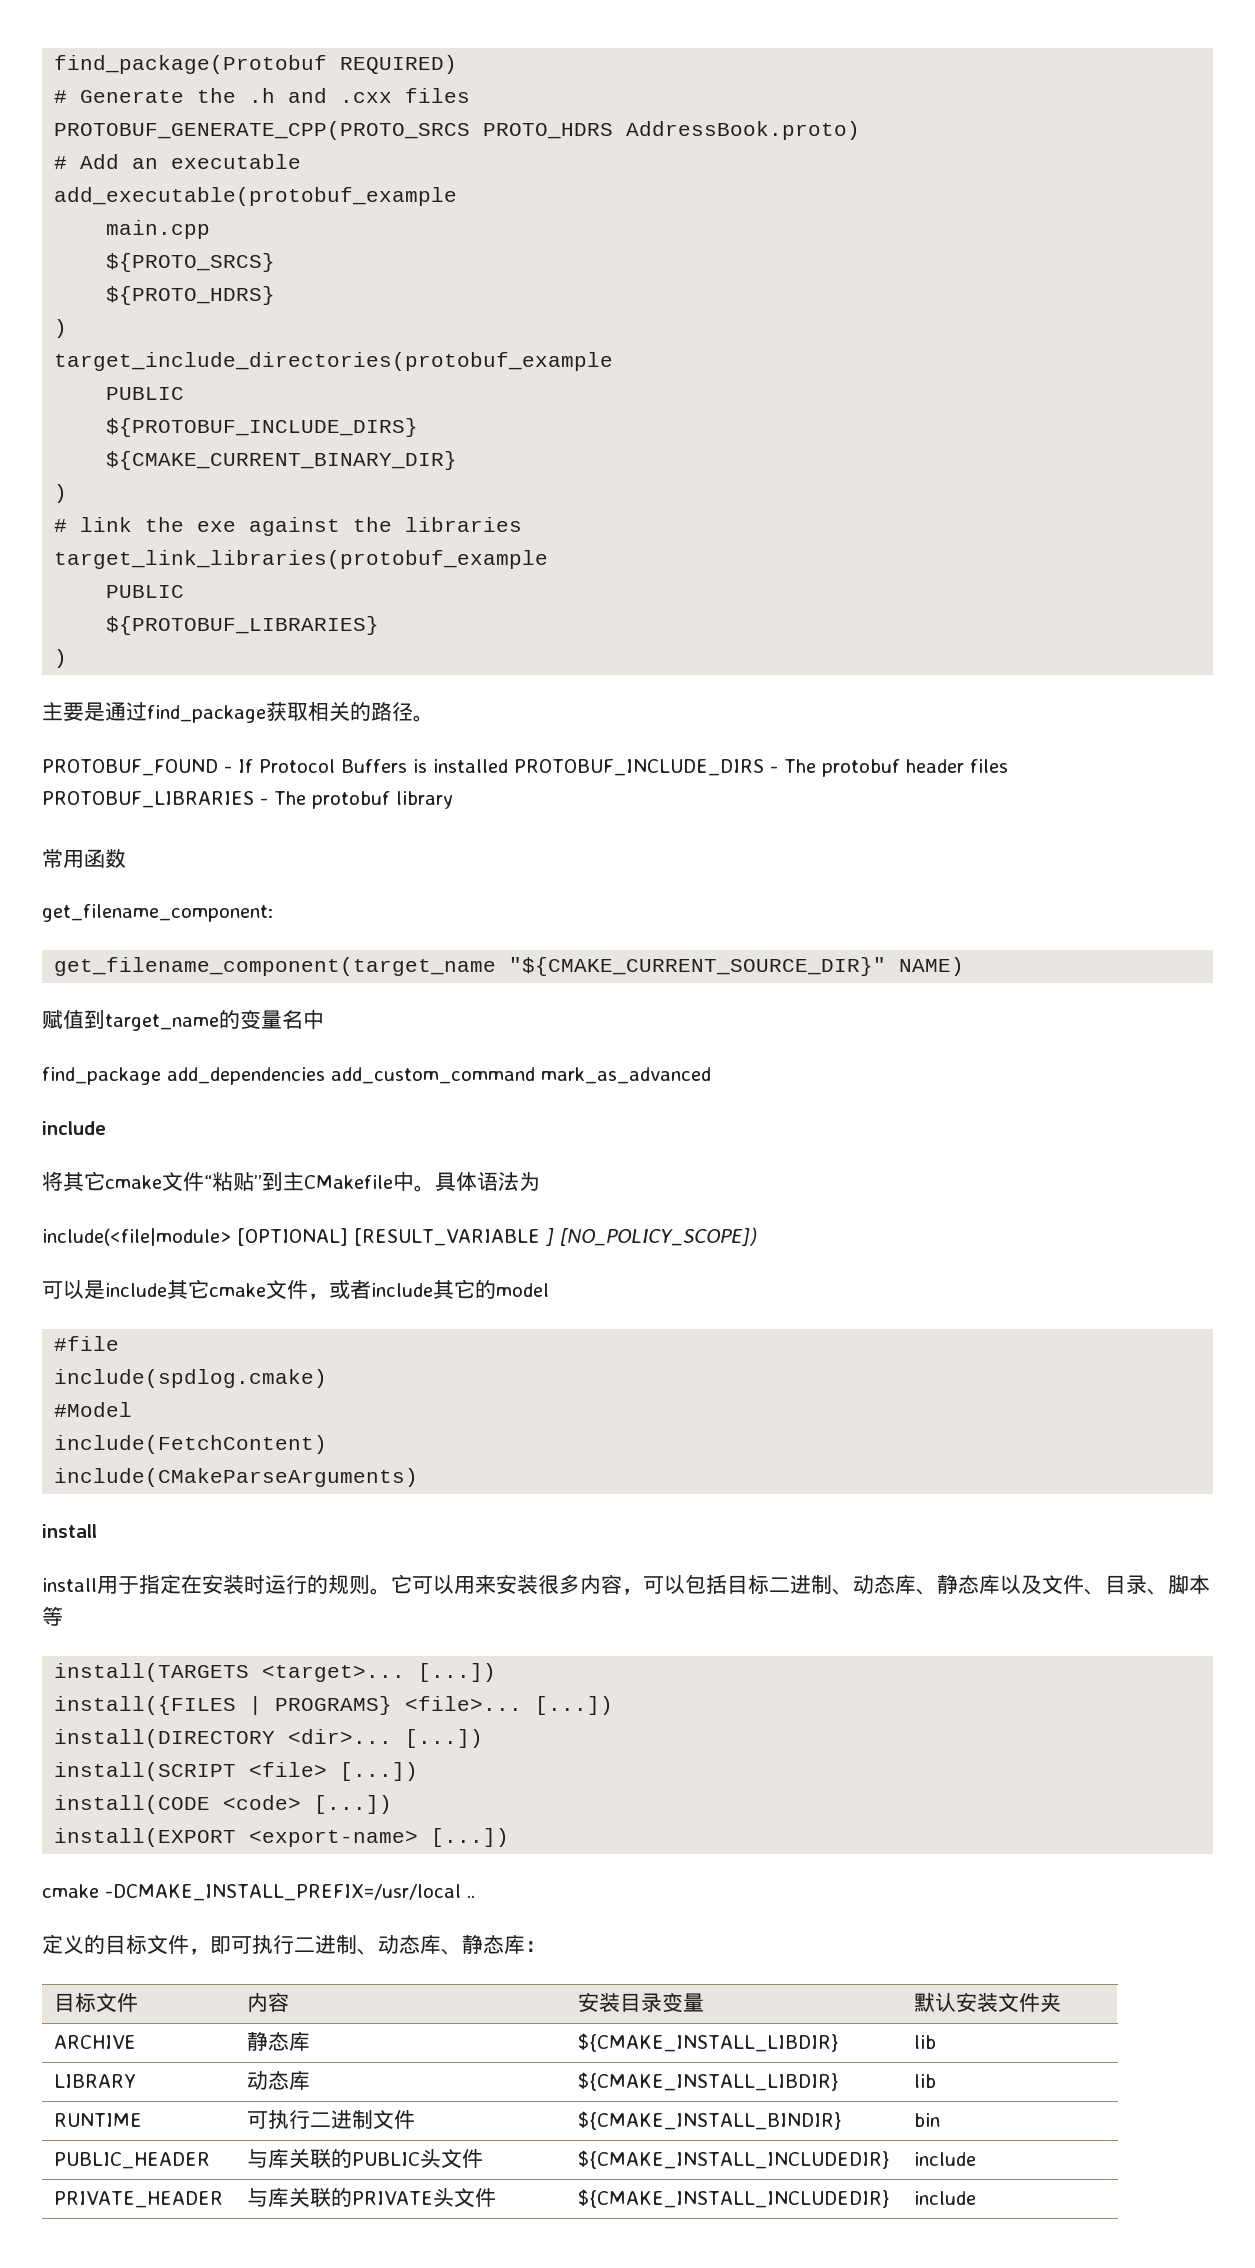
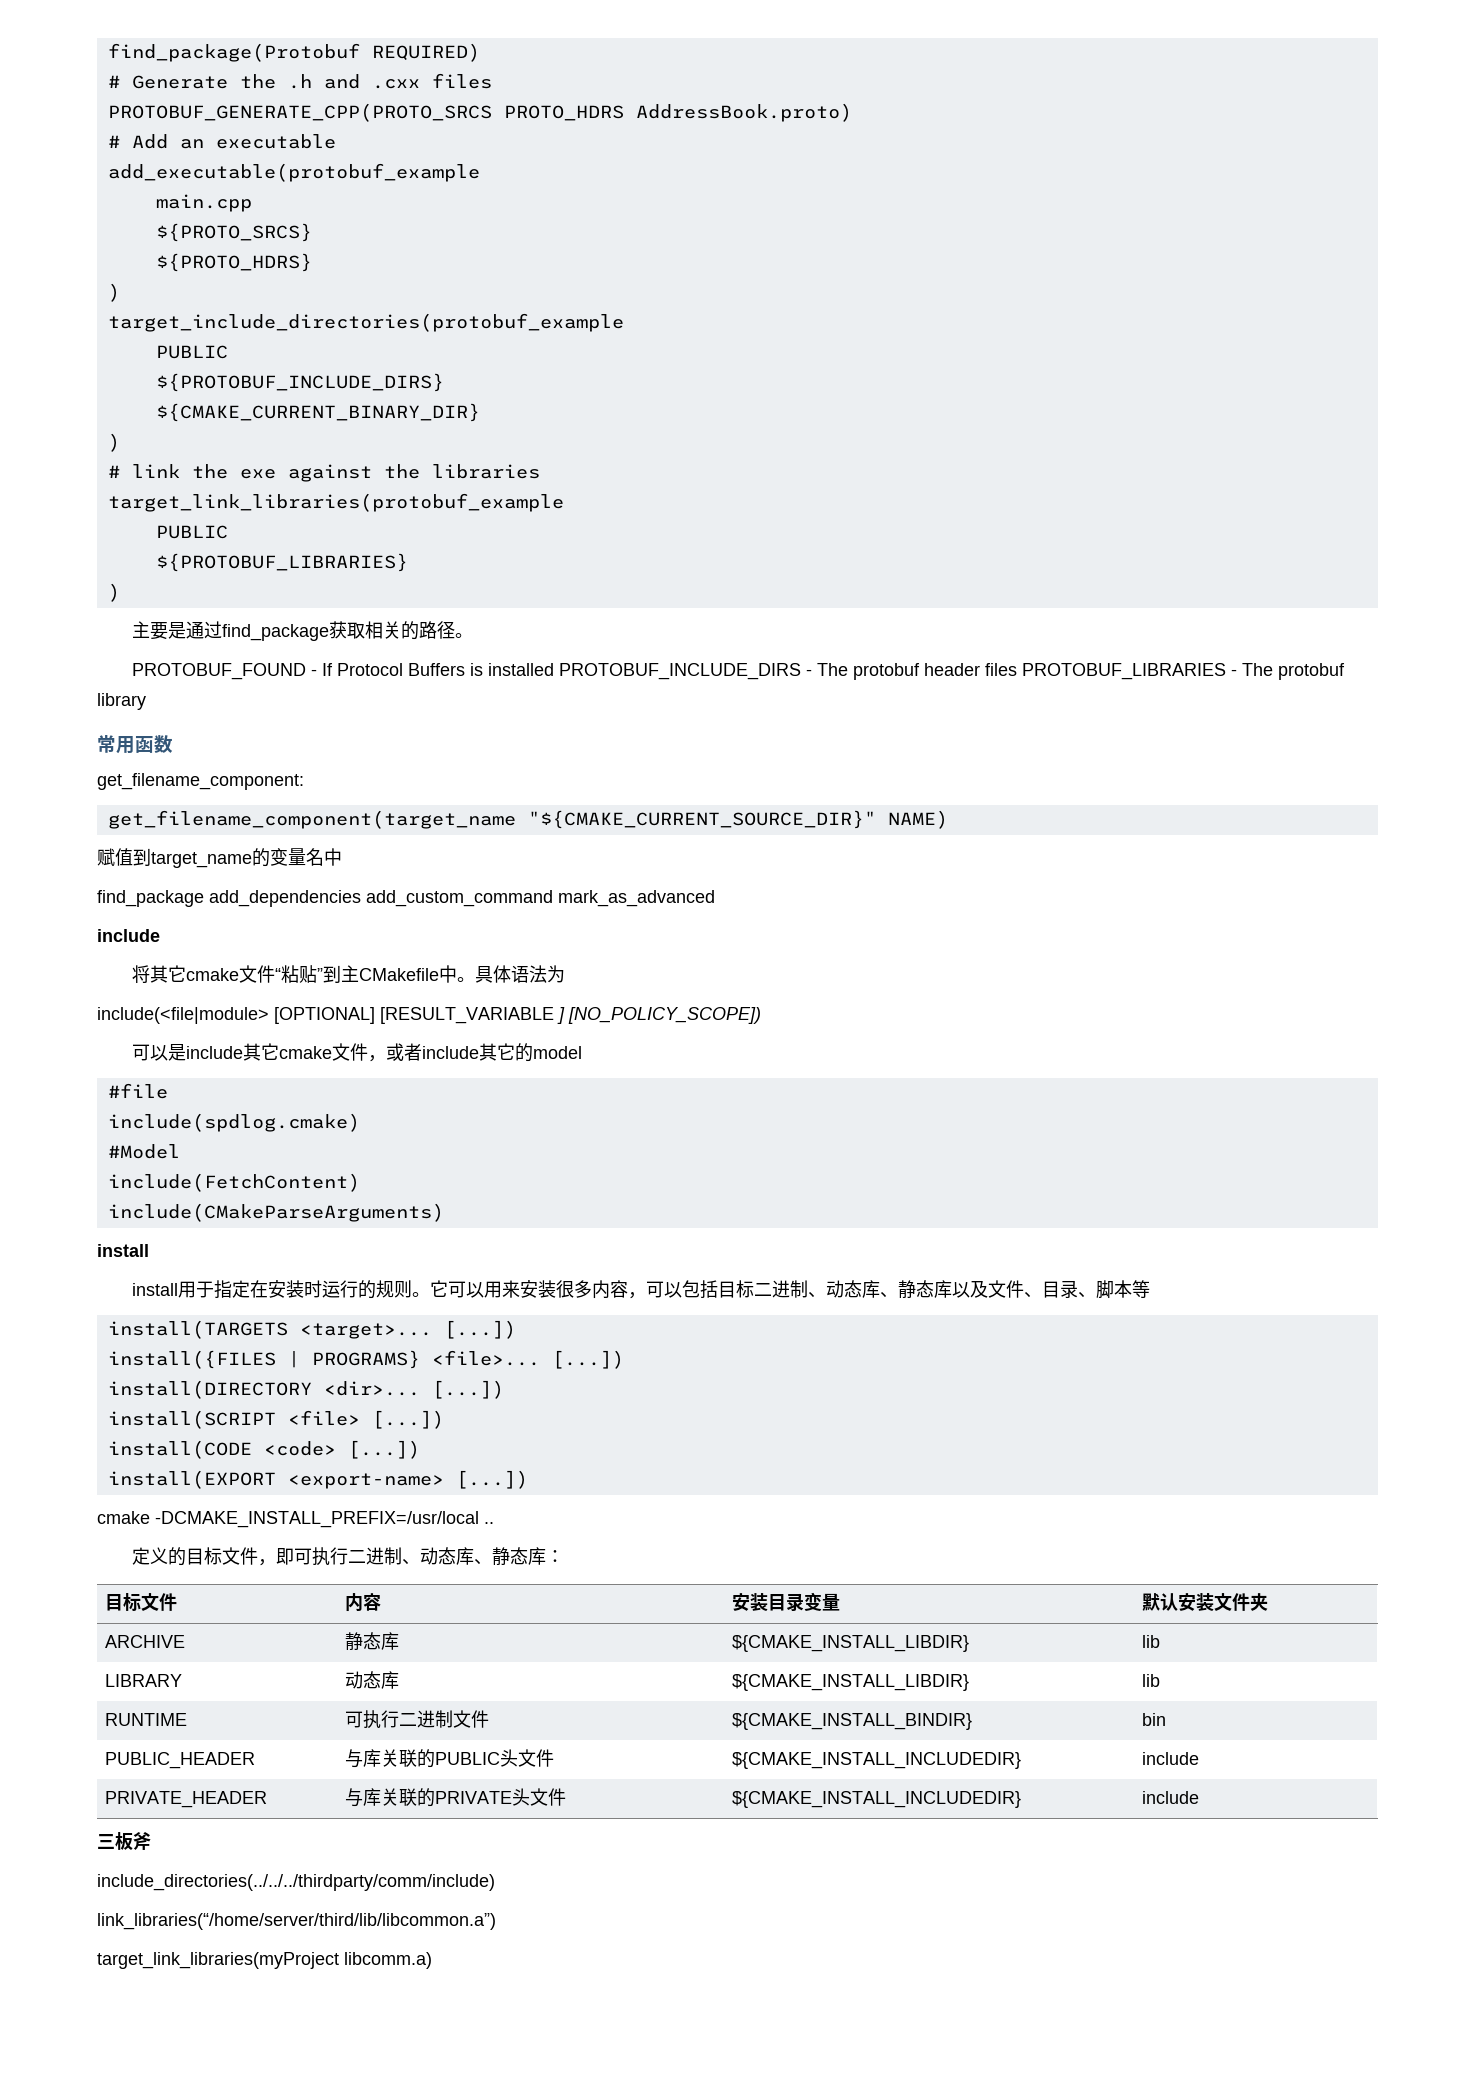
(976, 2198) none -> [97,1832,151,1851] [97,1874,495,1891] [97,1913,496,1930] [97,1952,432,1969] // 三板斧 // include_directories(../../../thirdparty/comm/include) // link_libraries(“/home/server/third/lib/libcommon.a”) // target_link_libraries(myProject libcomm.a)

